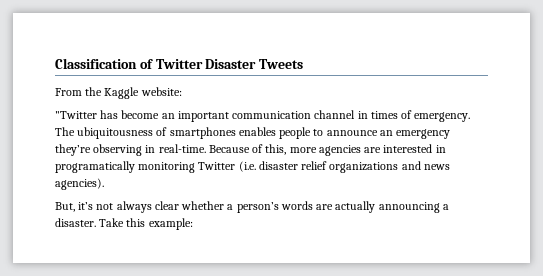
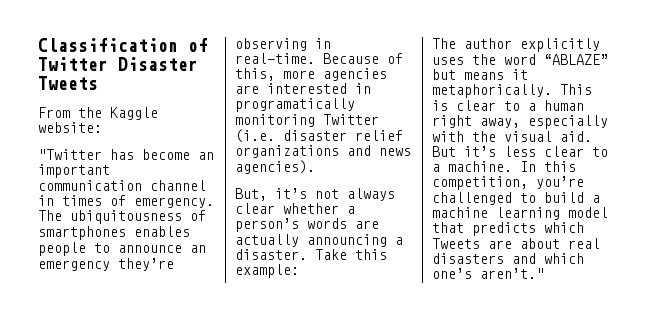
(193, 224) none -> [432,38,600,52] [432,54,608,65] [432,69,528,80] [432,84,592,98] [432,100,584,111] [432,115,608,129] [432,131,592,142] [432,146,608,157] [432,161,576,172] [432,176,584,190] [432,192,600,205] [432,207,608,220] [432,222,584,236] [432,238,600,249] [432,253,584,264] [432,268,544,279] // The author explicitly uses the word “ABLAZE” but means it metaphorically. This is clear to a human right away, especially with the visual aid. But it’s less clear to a machine. In this competition, you’re challenged to build a machine learning model that predicts which Tweets are about real disasters and which one’s aren’t."

